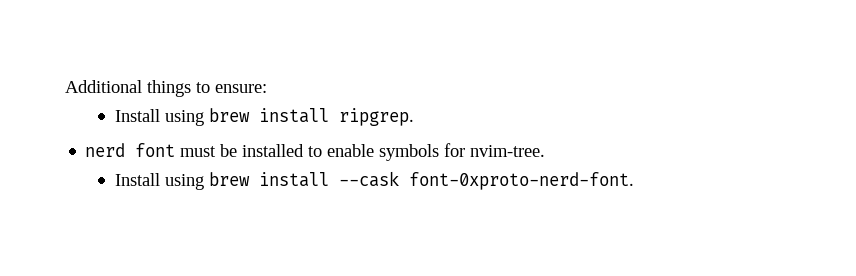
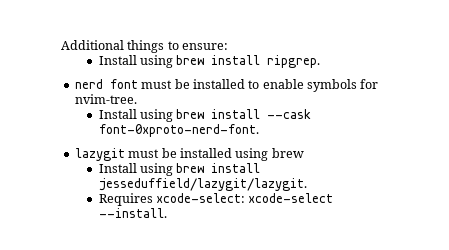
(634, 181) none -> [74,148,304,161] [98,163,261,176] [98,178,307,191] [98,193,334,206] [98,208,167,218] // lazygit must be installed using brew // Install using brew install jesseduffield/lazygit/lazygit. // Requires xcode-select: xcode-select --install.

